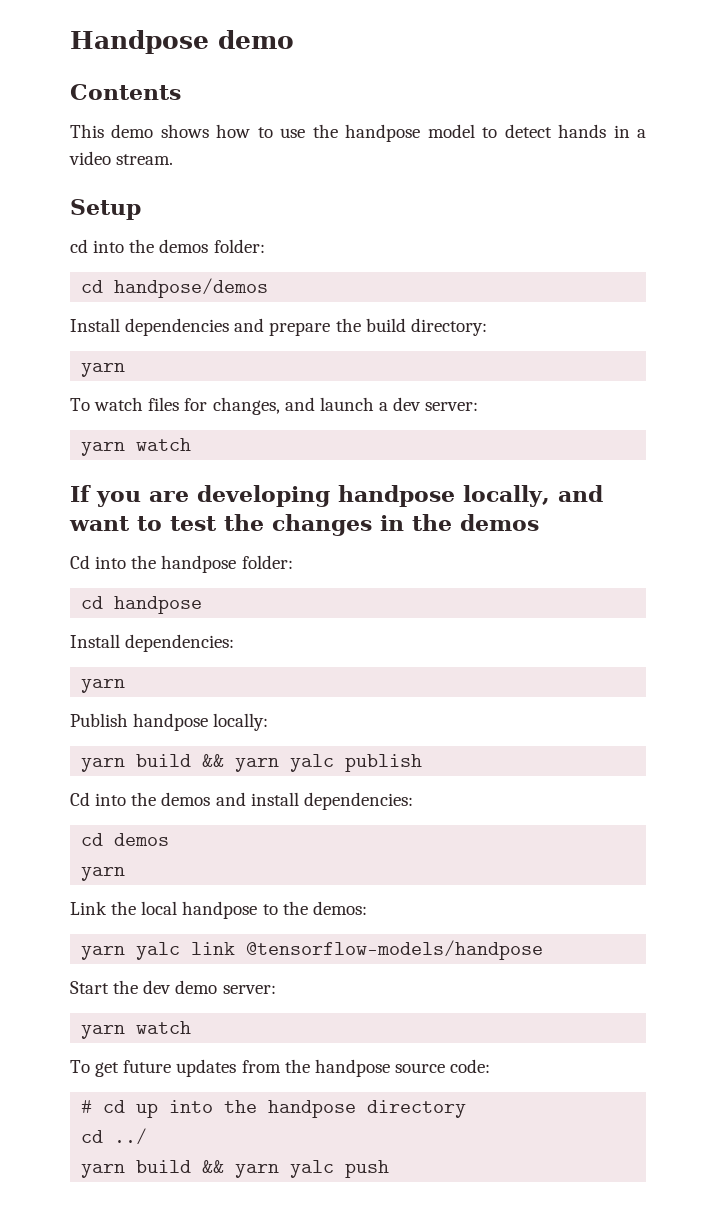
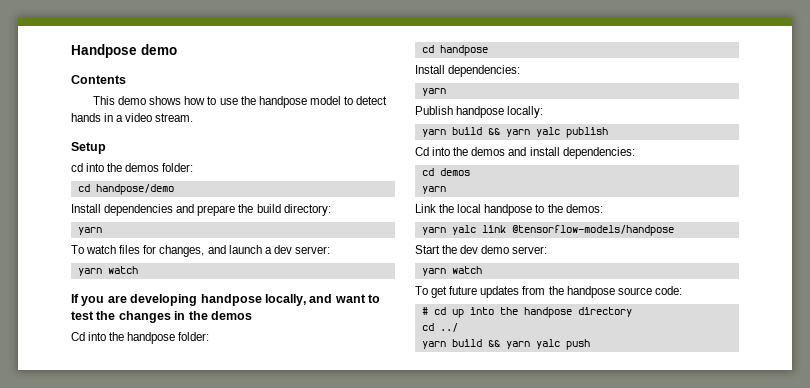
[114,278,269,298] handpose/demos -> [95,184,174,195] handpose/demo

